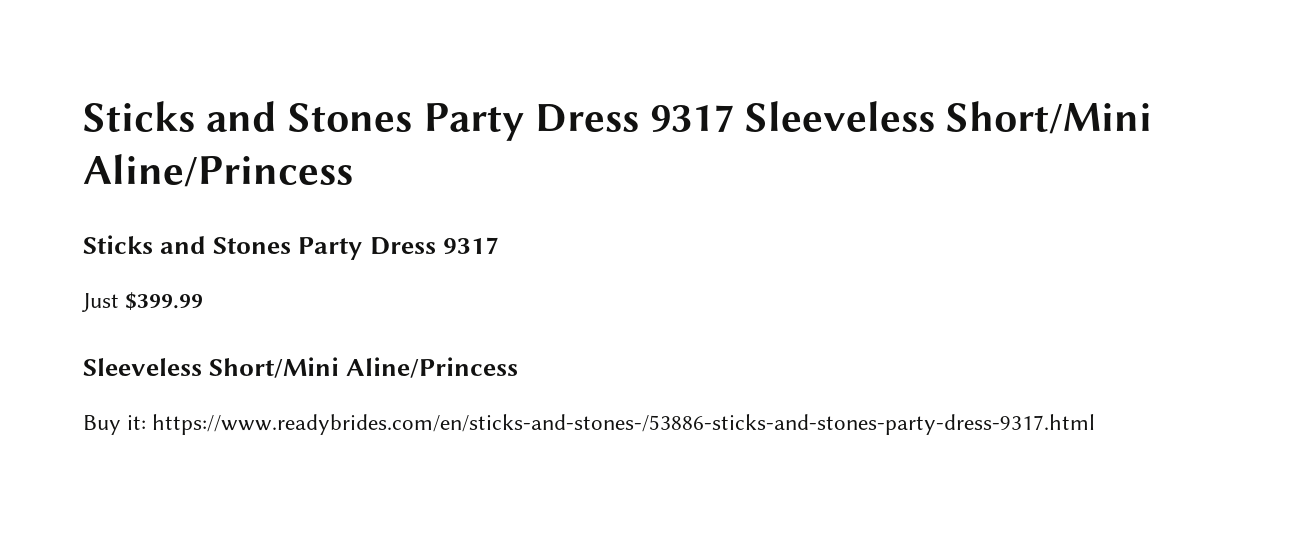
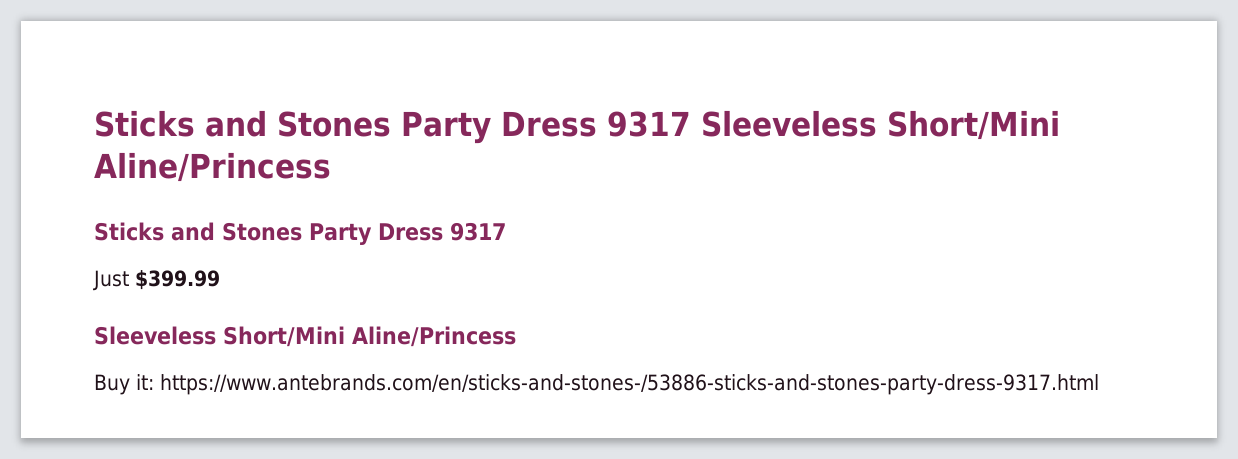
[152,414,1096,435] https://www.readybrides.com/en/sticks-and-stones-/53886-sticks-and-stones-party-dress-9317.html -> [160,374,1099,395] https://www.antebrands.com/en/sticks-and-stones-/53886-sticks-and-stones-party-dress-9317.html

